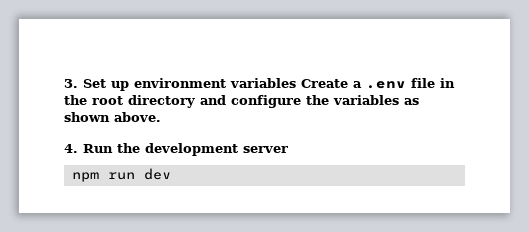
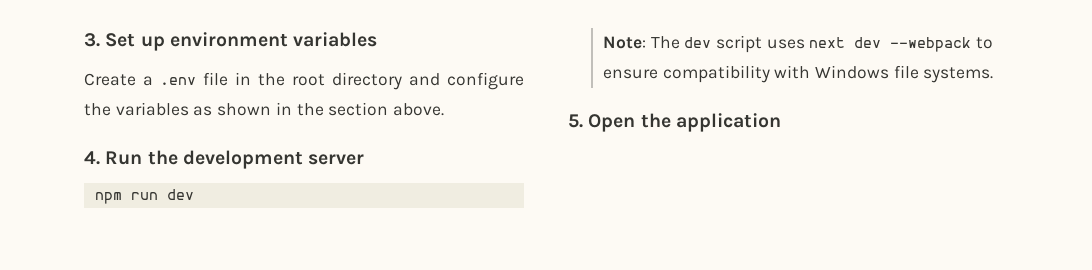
(296, 83) none -> (378, 39) //
(110, 117) none -> [275,102,389,116] in the section
(171, 174) none -> [602,35,994,53] [602,65,994,83] [568,113,781,132] // Note: The dev script uses next dev --webpack to ensure compatibility with Windows file systems. // 5. Open the application

